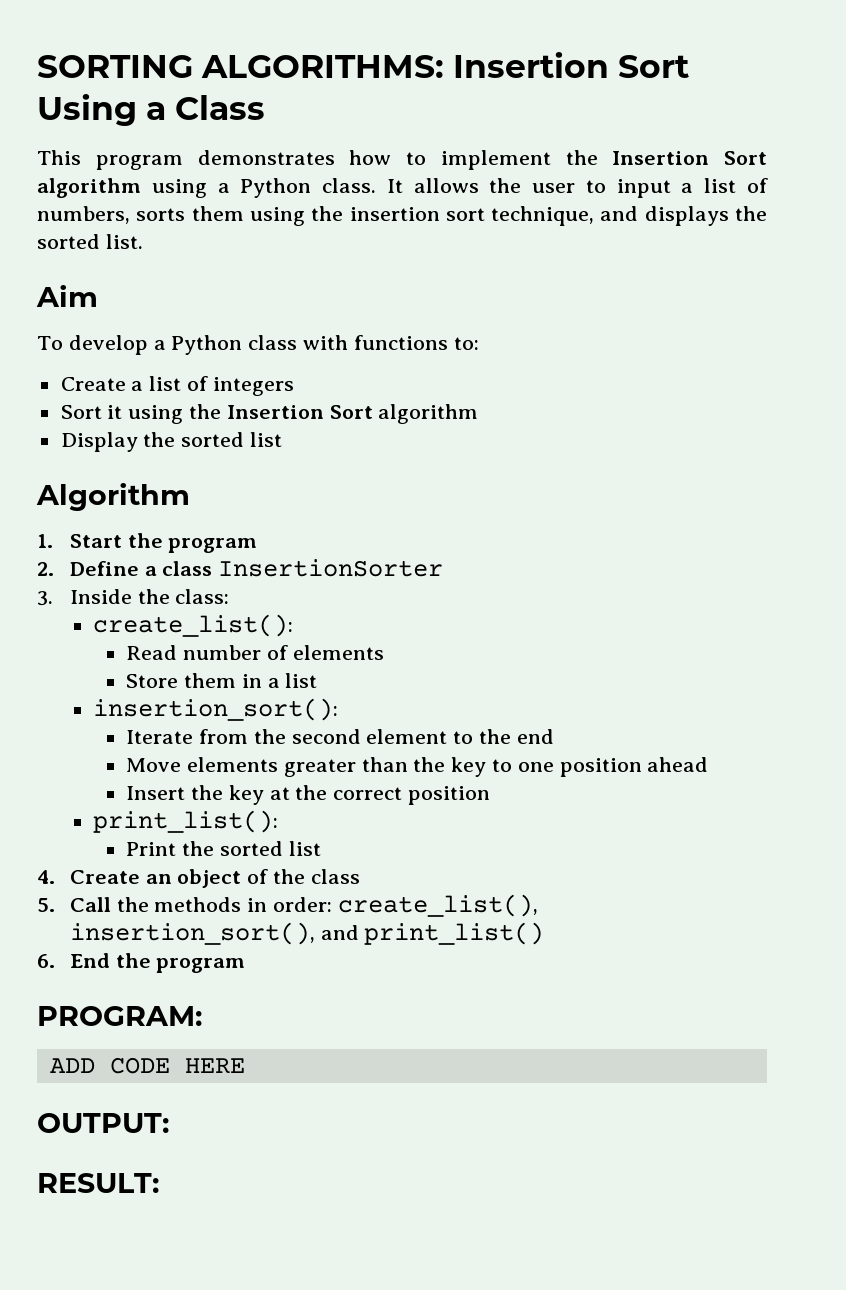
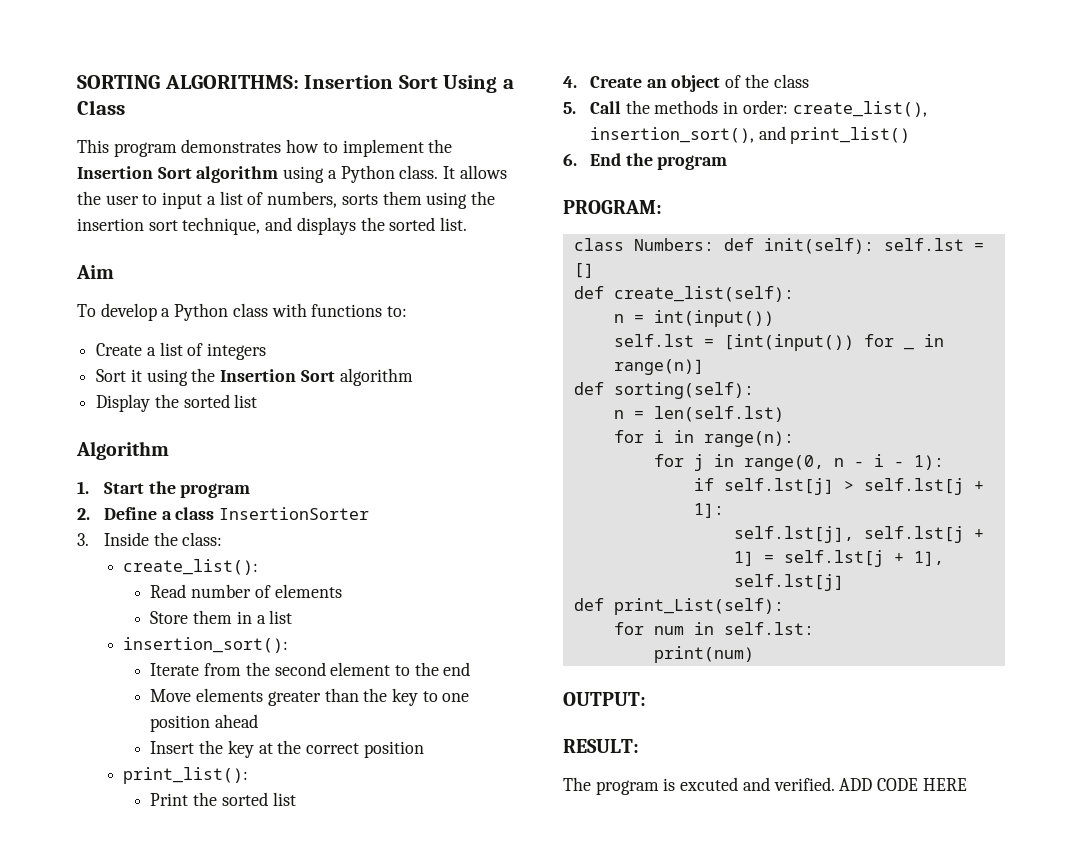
[49,1057,245,1074] [37,1113,169,1133] [37,1173,159,1193] ADD CODE HERE // OUTPUT: // RESULT: -> [573,238,984,254] [573,263,594,278] [573,286,794,302] [613,310,774,327] [613,334,894,351] [903,347,914,350] [923,334,944,347] [613,359,704,375] [573,382,754,399] [613,406,784,422] [613,430,794,447] [653,454,944,471] [693,478,984,495] [693,503,724,518] [733,526,984,543] [733,550,944,567] [733,574,844,591] [573,598,784,615] [613,622,814,635] [653,646,754,663] [563,692,646,706] [563,739,639,753] [563,777,967,795] class Numbers: def init(self): self.lst = [] // def create_list(self): // n = int(input()) // self.lst = [int(input()) for _ in range(n)] // def sorting(self): // n = len(self.lst) // for i in range(n): // for j in range(0, n - i - 1): // if self.lst[j] > self.lst[j + 1]: // self.lst[j], self.lst[j + 1] = self.lst[j + 1], self.lst[j] // def print_List(self): // for num in self.lst: // print(num) // OUTPUT: // RESULT: // The program is excuted and verified. ADD CODE HERE

